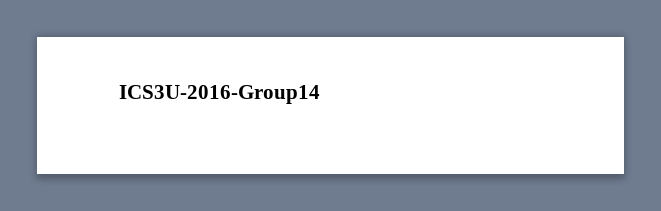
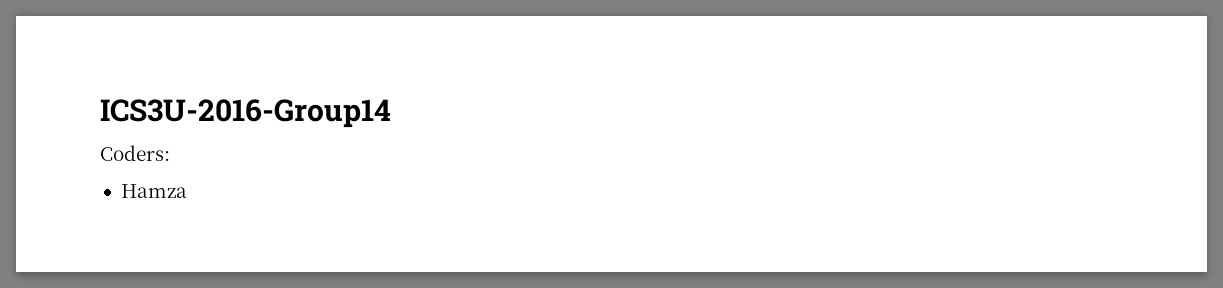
(320, 94) none -> [100,145,170,161] [120,184,187,198] // Coders: // Hamza

